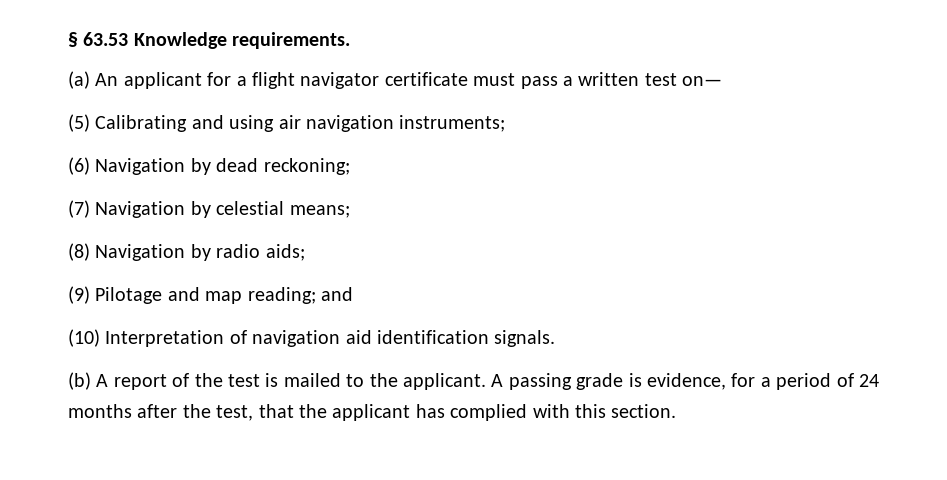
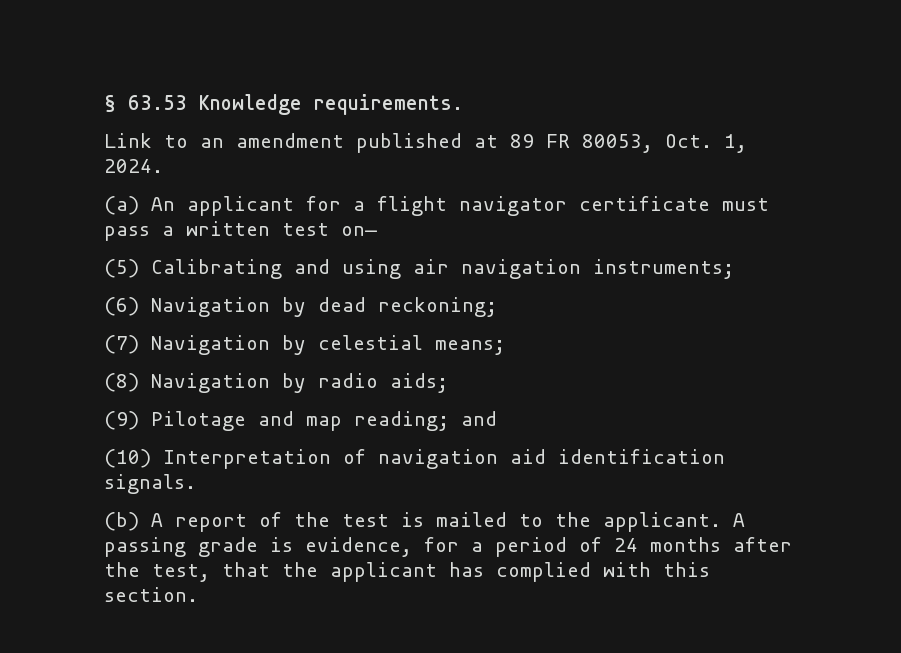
(351, 40) none -> [104,133,747,153] [104,159,163,173] // Link to an amendment published at 89 FR 80053, Oct. 1, 2024.

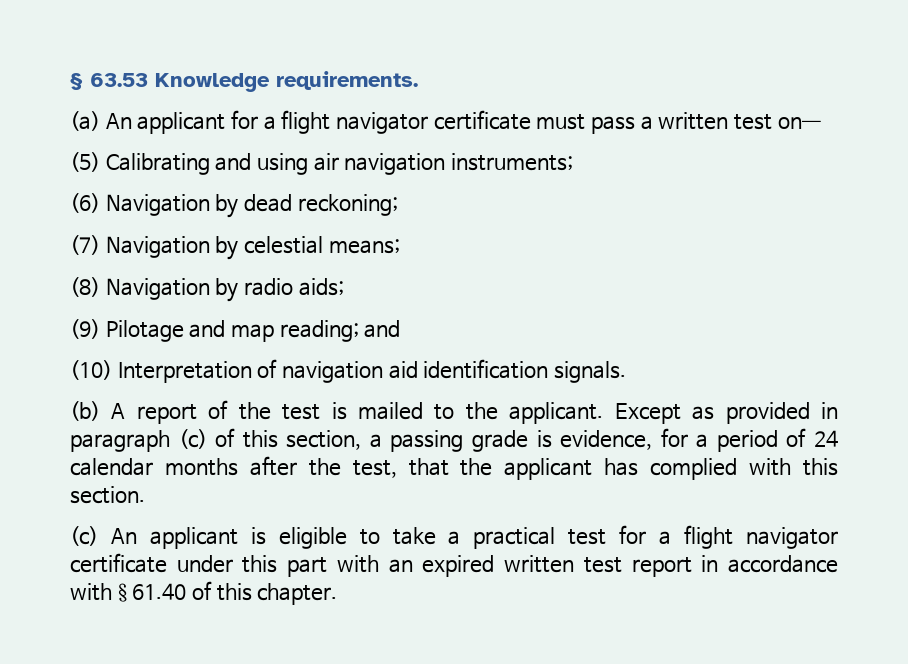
[104,133,747,153] [104,159,163,173] // Link to an amendment published at 89 FR 80053, Oct. 1, 2024. -> (418, 80) none
[733,513,745,527] A -> [614,402,838,424] [70,428,382,452] Except as provided in paragraph (c) of this section, a
(638, 545) none -> [70,458,153,476] calendar
(198, 594) none -> [70,525,839,549] [70,553,839,577] [70,581,338,605] // (c) An applicant is eligible to take a practical test for a flight navigator certificate under this part with an expired written test report in accordance with § 61.40 of this chapter.

